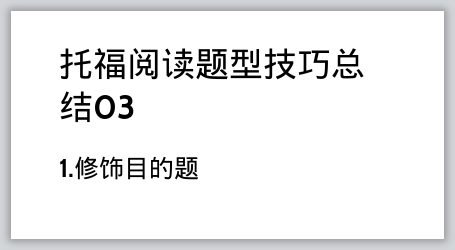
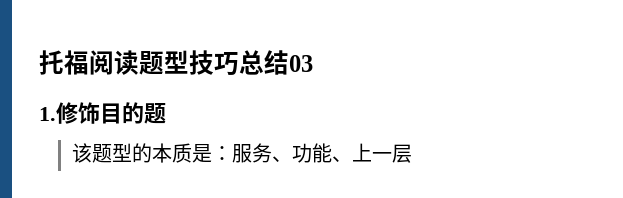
(199, 168) none -> [72,143,413,163] // 该题型的本质是：服务、功能、上一层

